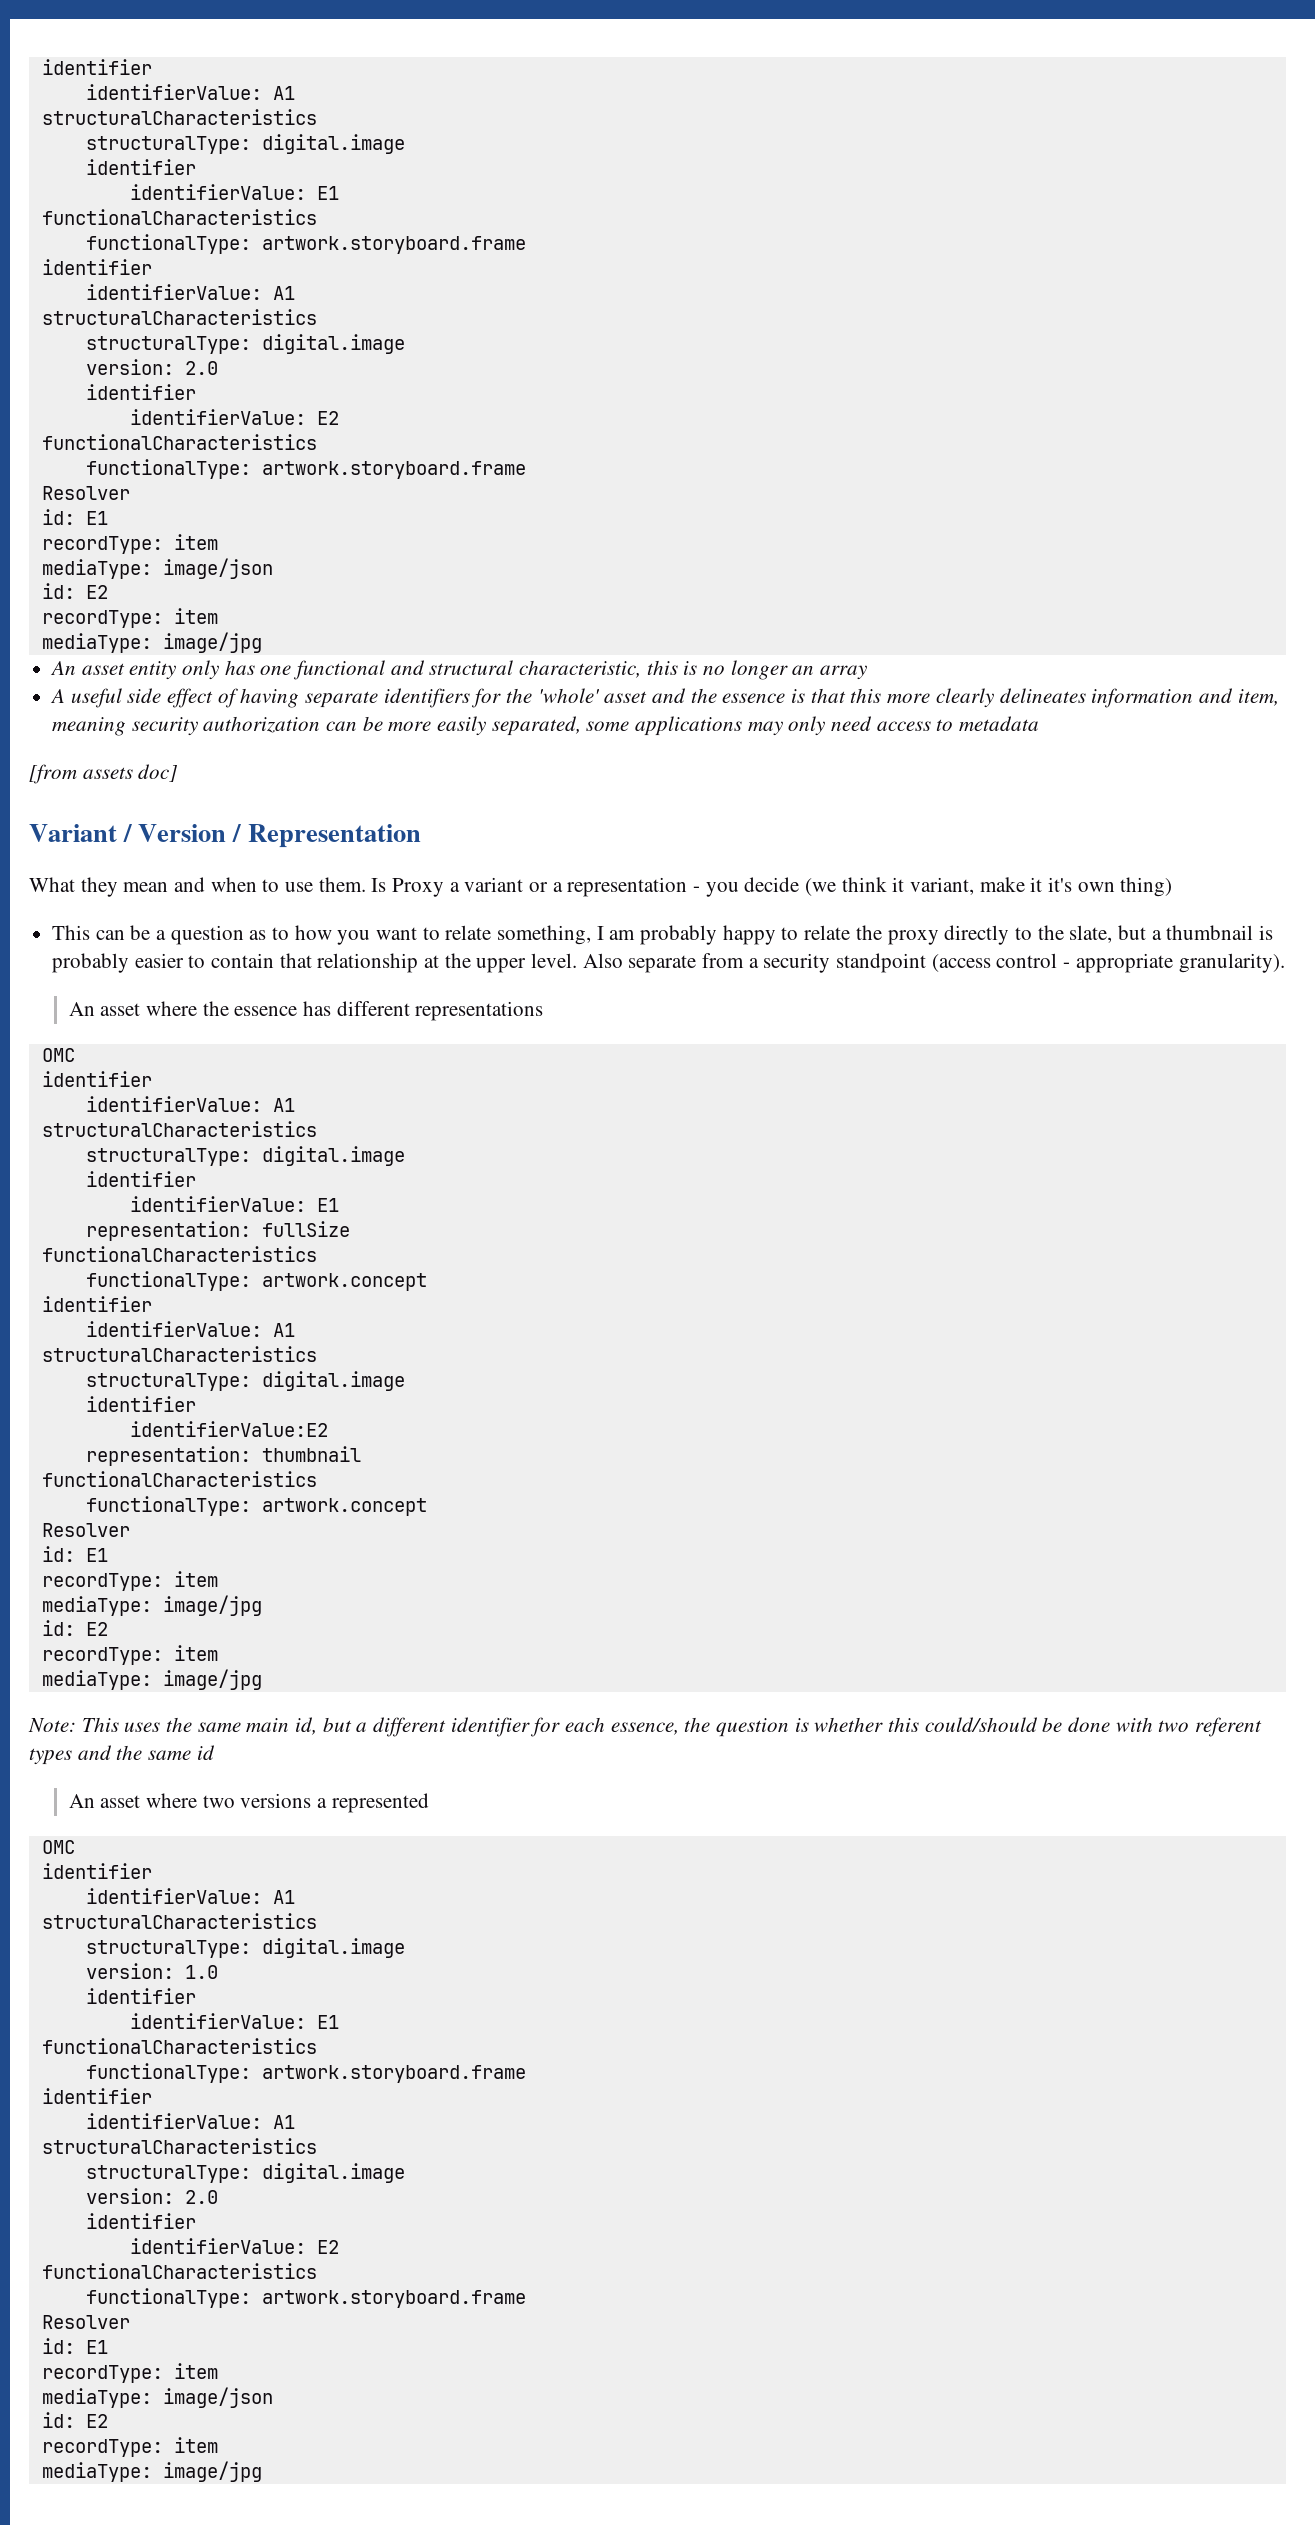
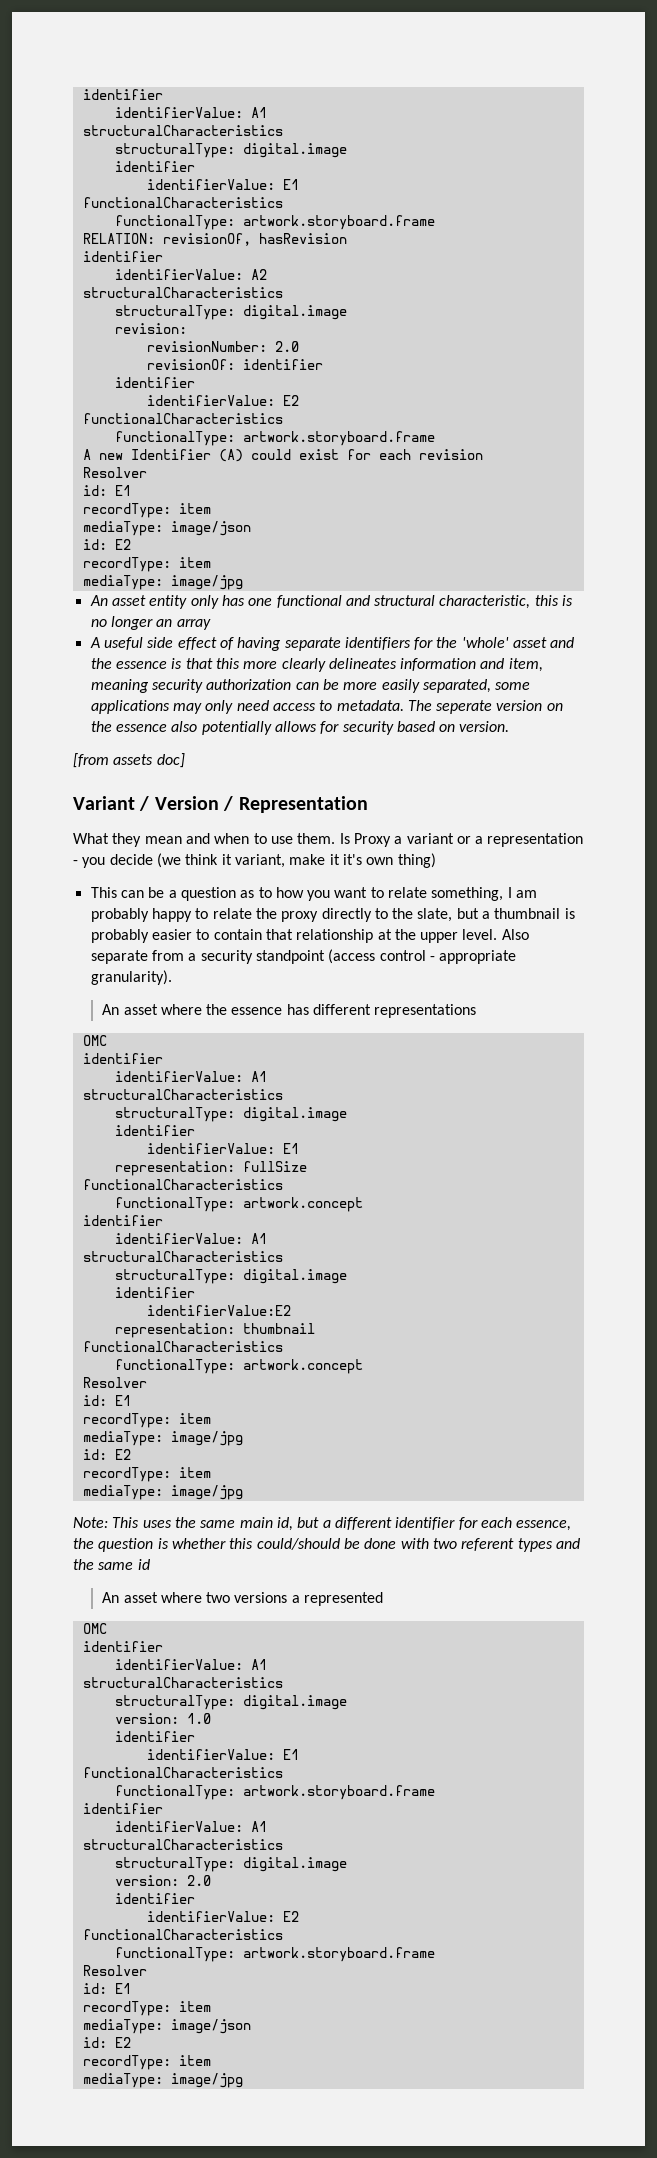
[41,259,152,275] [85,284,295,300] [41,309,317,325] [85,334,405,354] [85,359,218,375] [85,384,196,400] [129,409,339,425] [41,434,317,450] [85,459,526,479] // identifier // identifierValue: A1 // structuralCharacteristics // structuralType: digital.image // version: 2.0 // identifier // identifierValue: E2 // functionalCharacteristics // functionalType: artwork.storyboard.frame -> [82,233,347,246] [82,251,163,262] [114,269,267,280] [82,287,283,298] [114,305,347,320] [114,323,187,334] [146,341,299,352] [146,359,323,370] [114,377,195,388] [146,395,299,406] [82,413,283,424] [114,431,435,446] [82,449,483,462] // RELATION: revisionOf, hasRevision // identifier // identifierValue: A2 // structuralCharacteristics // structuralType: digital.image // revision: // revisionNumber: 2.0 // revisionOf: identifier // identifier // identifierValue: E2 // functionalCharacteristics // functionalType: artwork.storyboard.frame // A new Identifier (A) could exist for each revision
[959,716,1040,731] metadata -> [336,700,563,714] [90,721,510,735] metadata. The seperate version on the essence also potentially allows for security based on version.

